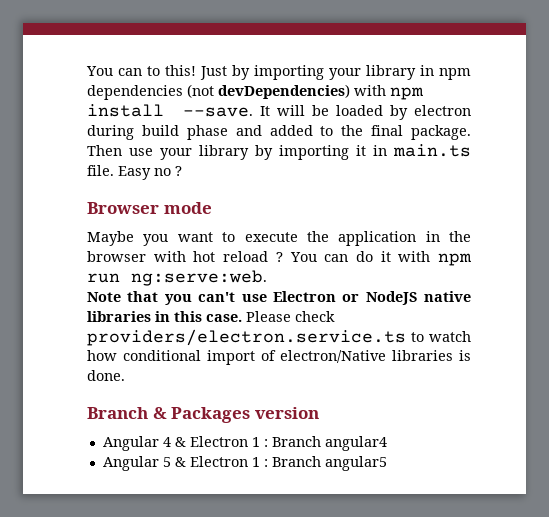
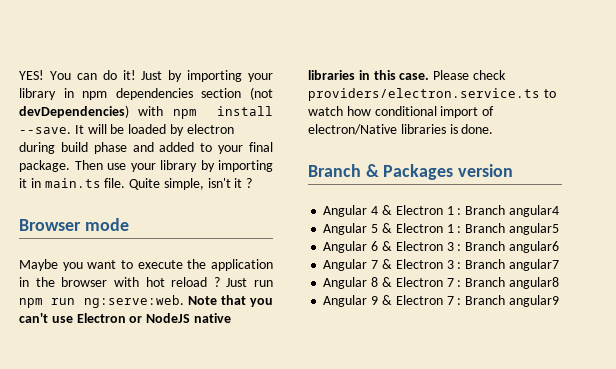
[86,65,196,76] You can to this! -> [19,70,136,80] YES! You can do it!
(183, 92) none -> [201,88,242,98] section
[341,125,364,136] the -> [218,145,244,154] your
[118,166,171,180] Easy no -> [129,178,243,190] Quite simple, isn't it
[289,251,431,262] You can do it with -> [226,278,273,287] Just run
(267, 278) // -> (184, 301) none
(387, 463) none -> [323,241,559,253] [323,259,559,271] [323,277,559,289] [323,295,559,307] // Angular 6 & Electron 3 : Branch angular6 // Angular 7 & Electron 3 : Branch angular7 // Angular 8 & Electron 7 : Branch angular8 // Angular 9 & Electron 7 : Branch angular9

